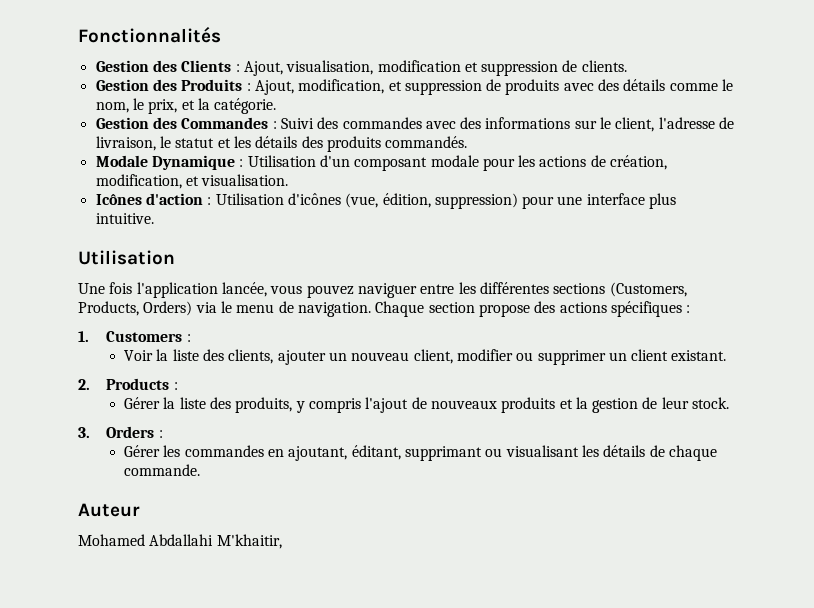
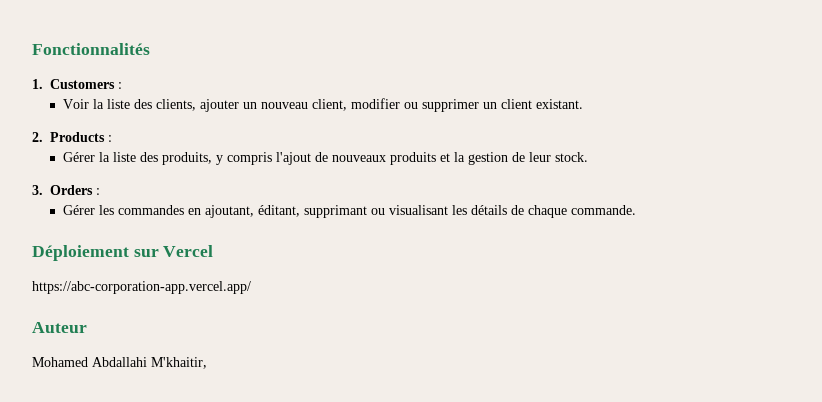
[95,60,627,76] [95,79,734,95] [95,98,277,114] [95,117,735,132] [95,136,468,152] [95,155,668,171] [95,174,289,189] [95,193,677,209] [95,213,154,224] [78,250,175,265] [78,282,687,298] [78,301,691,317] // Gestion des Clients : Ajout, visualisation, modification et suppression de clients. // Gestion des Produits : Ajout, modification, et suppression de produits avec des détails comme le nom, le prix, et la catégorie. // Gestion des Commandes : Suivi des commandes avec des informations sur le client, l'adresse de livraison, le statut et les détails des produits commandés. // Modale Dynamique : Utilisation d'un composant modale pour les actions de création, modification, et visualisation. // Icônes d'action : Utilisation d'icônes (vue, édition, suppression) pour une interface plus intuitive. // Utilisation // Une fois l'application lancée, vous pouvez naviguer entre les différentes sections (Customers, Products, Orders) via le menu de navigation. Chaque section propose des actions spécifiques : -> (150, 49) none
(200, 470) none -> [32,245,214,261] [32,281,251,294] // Déploiement sur Vercel // https://abc-corporation-app.vercel.app/

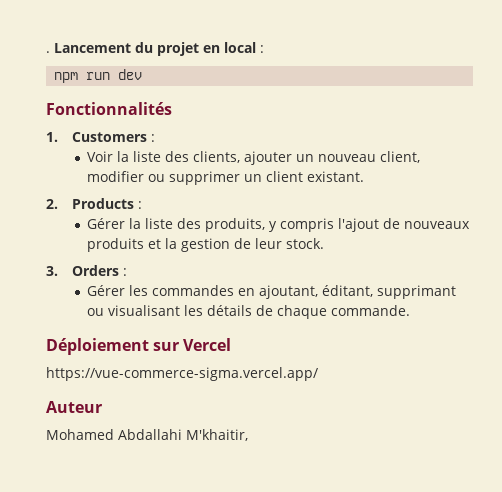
(32, 49) none -> [46,42,264,56] [54,69,143,83] . Lancement du projet en local : // npm run dev //
[32,281,251,294] https://abc-corporation-app.vercel.app/ -> [46,367,318,381] https://vue-commerce-sigma.vercel.app/

